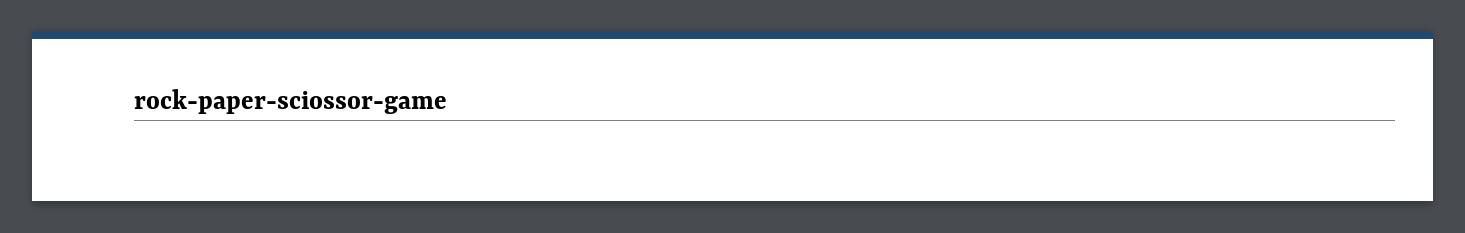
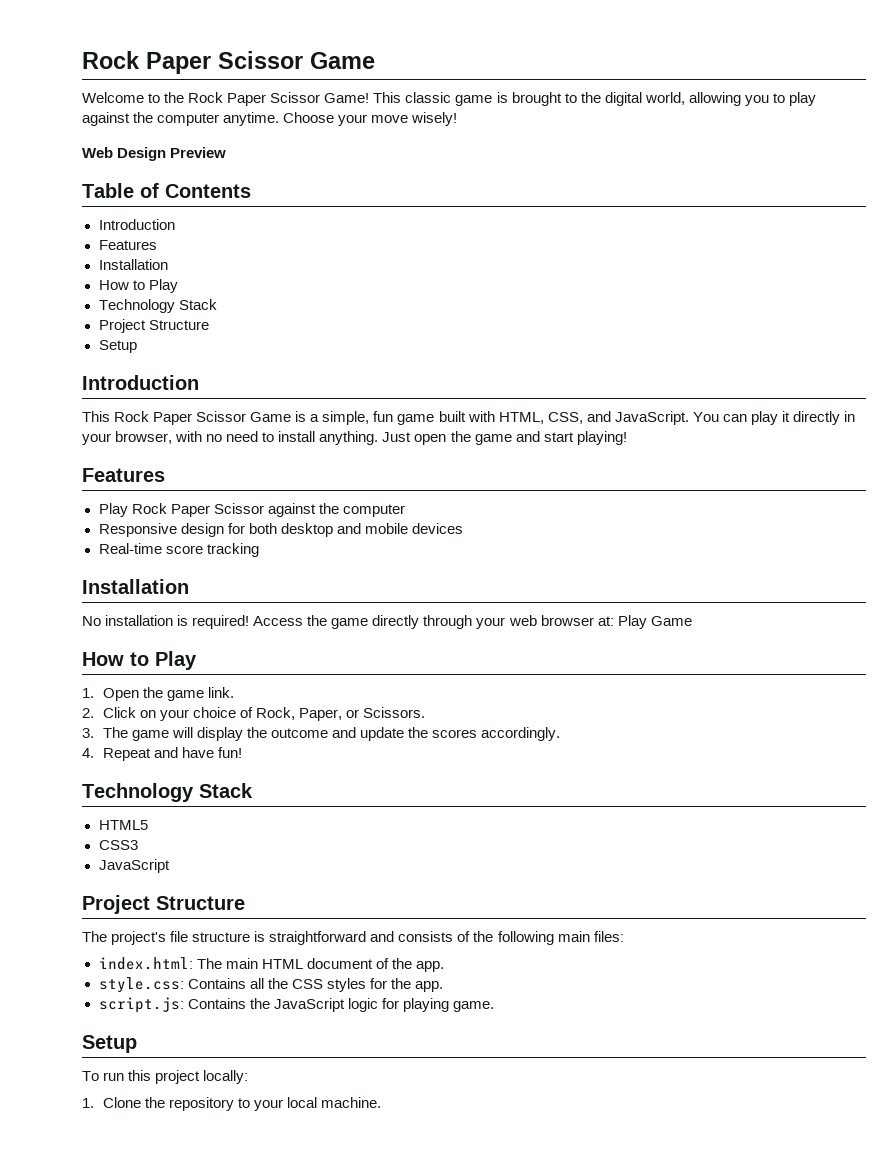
[134,89,447,114] rock-paper-sciossor-game -> [82,51,375,74] [82,92,816,106] [82,112,458,126] [82,147,227,161] [82,183,251,198] [98,219,175,230] [98,240,157,250] [98,259,168,270] [98,279,178,293] [98,299,217,313] [98,319,209,333] [98,340,137,353] [82,375,199,390] [82,411,856,425] [82,431,627,445] [82,468,165,482] [98,503,405,517] [98,523,463,537] [98,543,259,557] [82,579,189,594] [82,615,692,629] [82,651,197,670] [82,687,235,701] [82,707,426,721] [82,727,561,741] [82,747,243,761] [82,783,253,802] [98,820,148,830] [98,840,138,850] [98,859,170,873] [82,895,245,914] [82,931,624,945] [98,957,444,972] [98,977,443,993] [98,997,494,1013] [82,1035,137,1053] [82,1070,249,1084] [82,1097,382,1111] Rock Paper Scissor Game // Welcome to the Rock Paper Scissor Game! This classic game is brought to the digital world, allowing you to play against the computer anytime. Choose your move wisely! // Web Design Preview // Table of Contents // Introduction // Features // Installation // How to Play // Technology Stack // Project Structure // Setup // Introduction // This Rock Paper Scissor Game is a simple, fun game built with HTML, CSS, and JavaScript. You can play it directly in your browser, with no need to install anything. Just open the game and start playing! // Features // Play Rock Paper Scissor against the computer // Responsive design for both desktop and mobile devices // Real-time score tracking // Installation // No installation is required! Access the game directly through your web browser at: Play Game // How to Play // 1. Open the game link. // 2. Click on your choice of Rock, Paper, or Scissors. // 3. The game will display the outcome and update the scores accordingly. // 4. Repeat and have fun! // Technology Stack // HTML5 // CSS3 // JavaScript // Project Structure // The project's file structure is straightforward and consists of the following main files: // index.html: The main HTML document of the app. // style.css: Contains all the CSS styles for the app. // script.js: Contains the JavaScript logic for playing game. // Setup // To run this project locally: // 1. Clone the repository to your local machine.

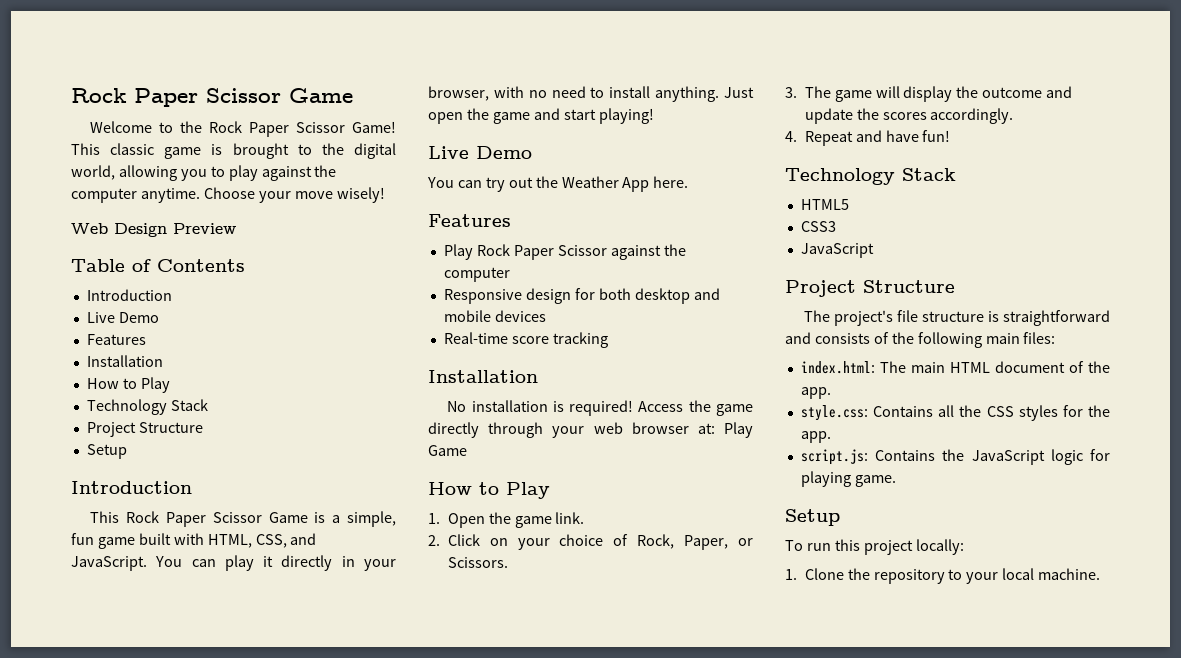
(175, 224) none -> [86,312,159,323] // Live Demo
(627, 438) none -> [428,146,532,159] [427,176,689,192] // Live Demo // You can try out the Weather App here.

